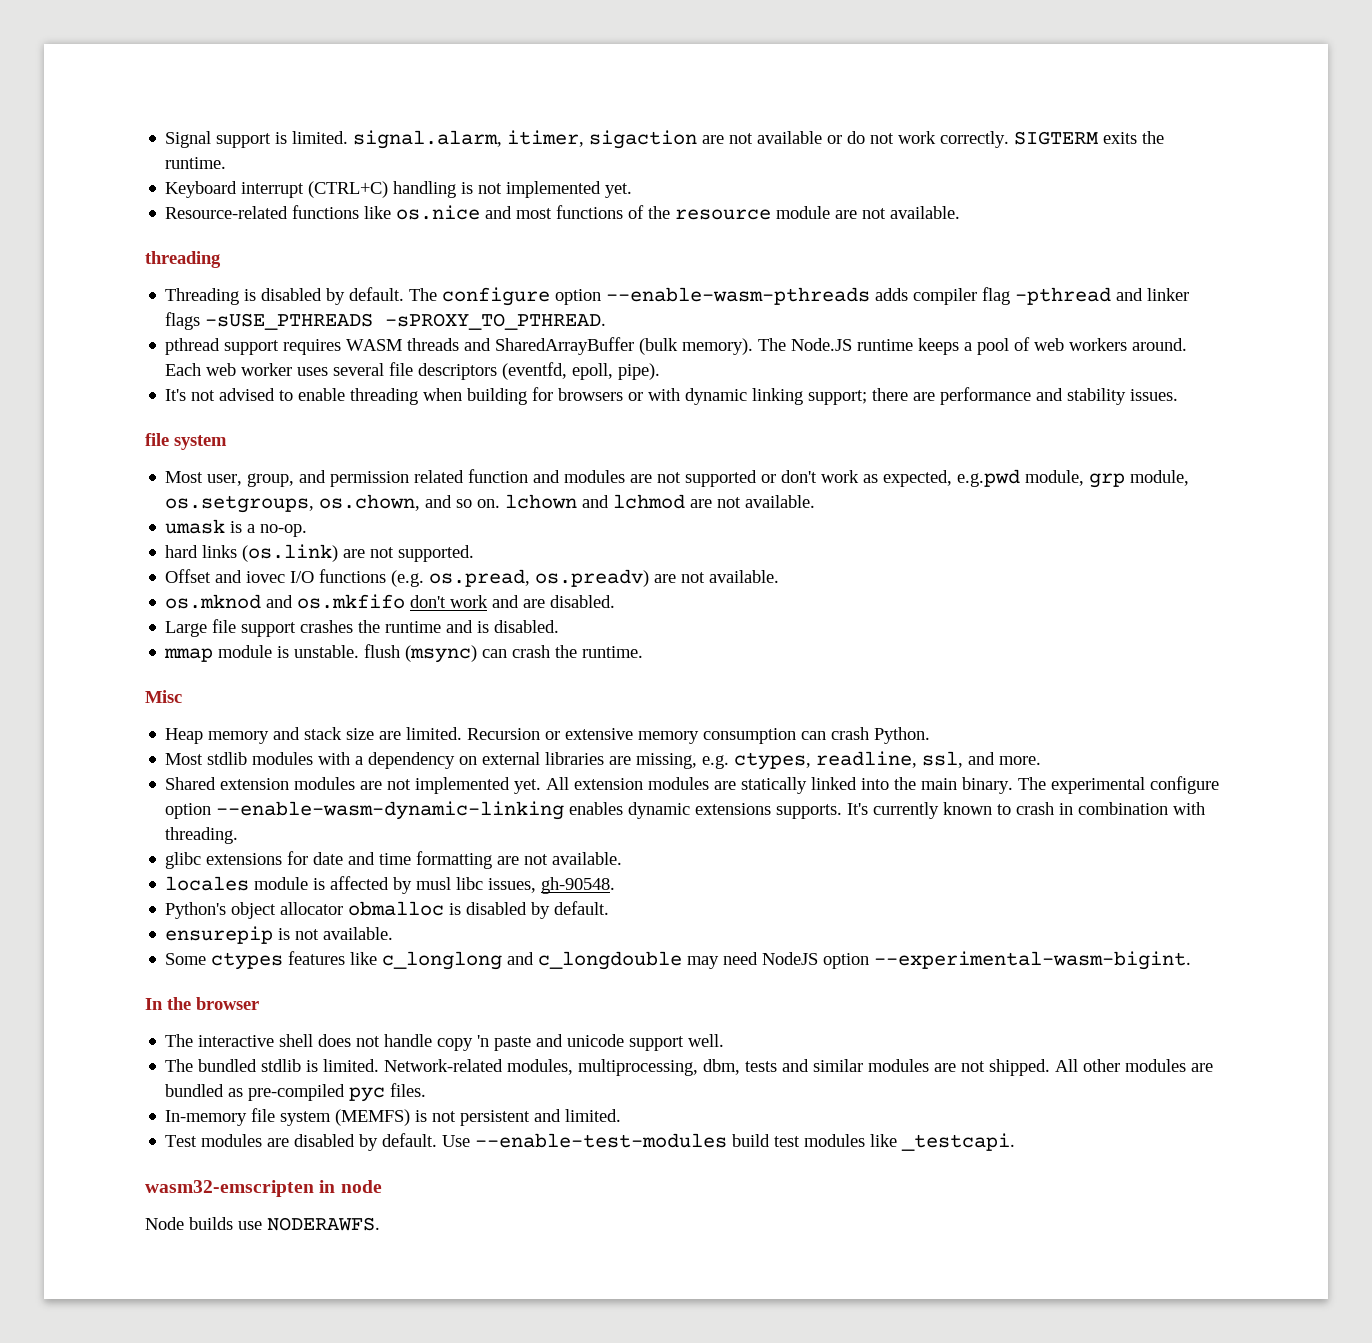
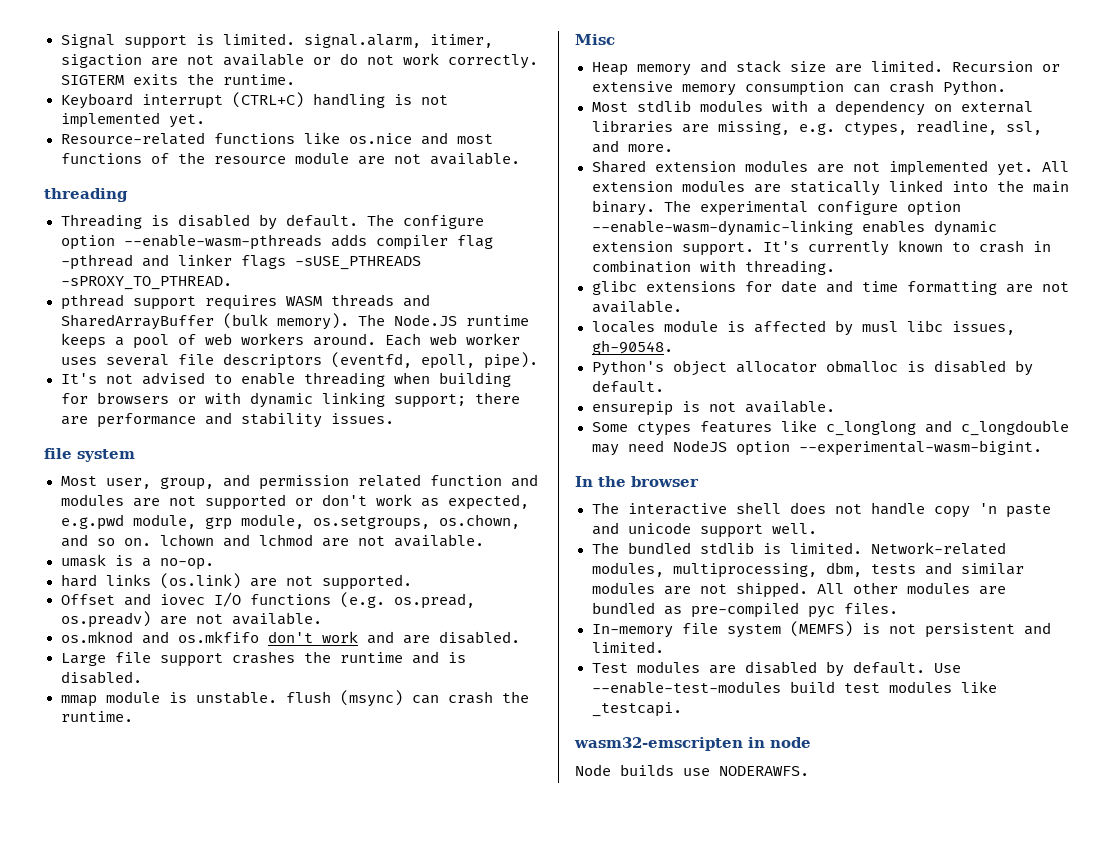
[695,803,843,819] extensions supports. -> [591,241,754,256] extension support.

